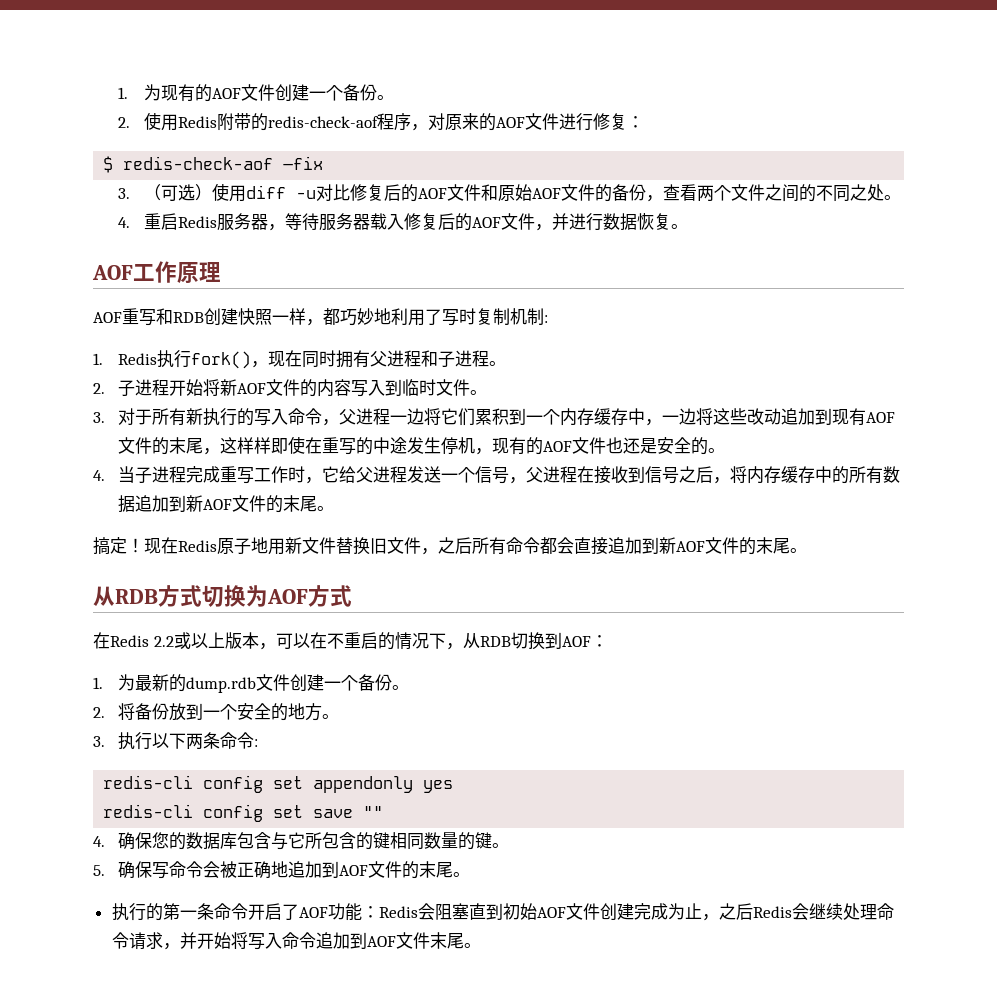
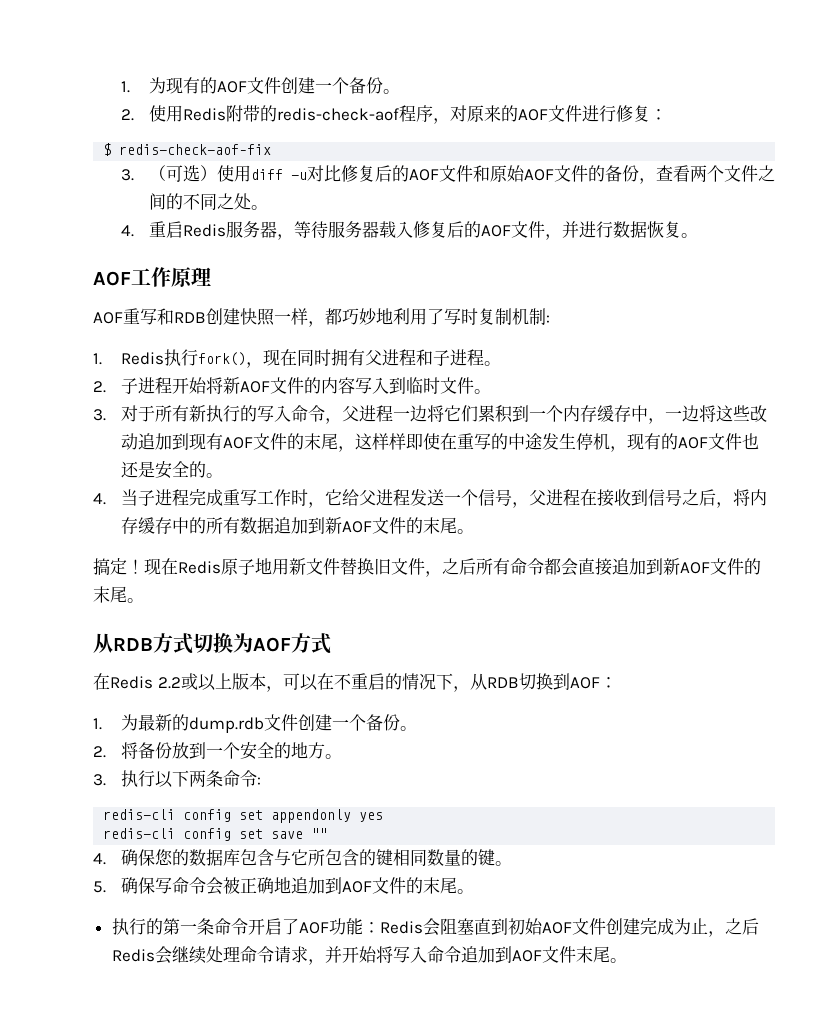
[123,156,324,170] redis-check-aof –fix -> [119,144,272,155] redis-check-aof–fix

